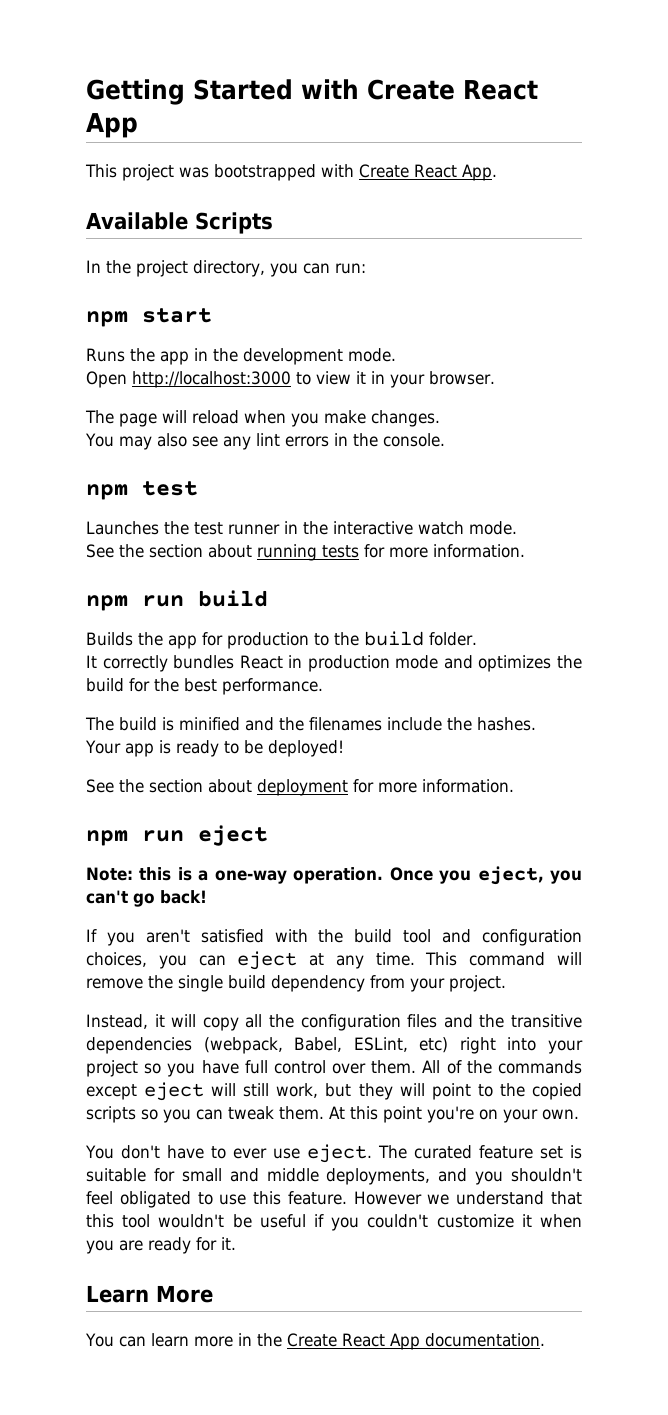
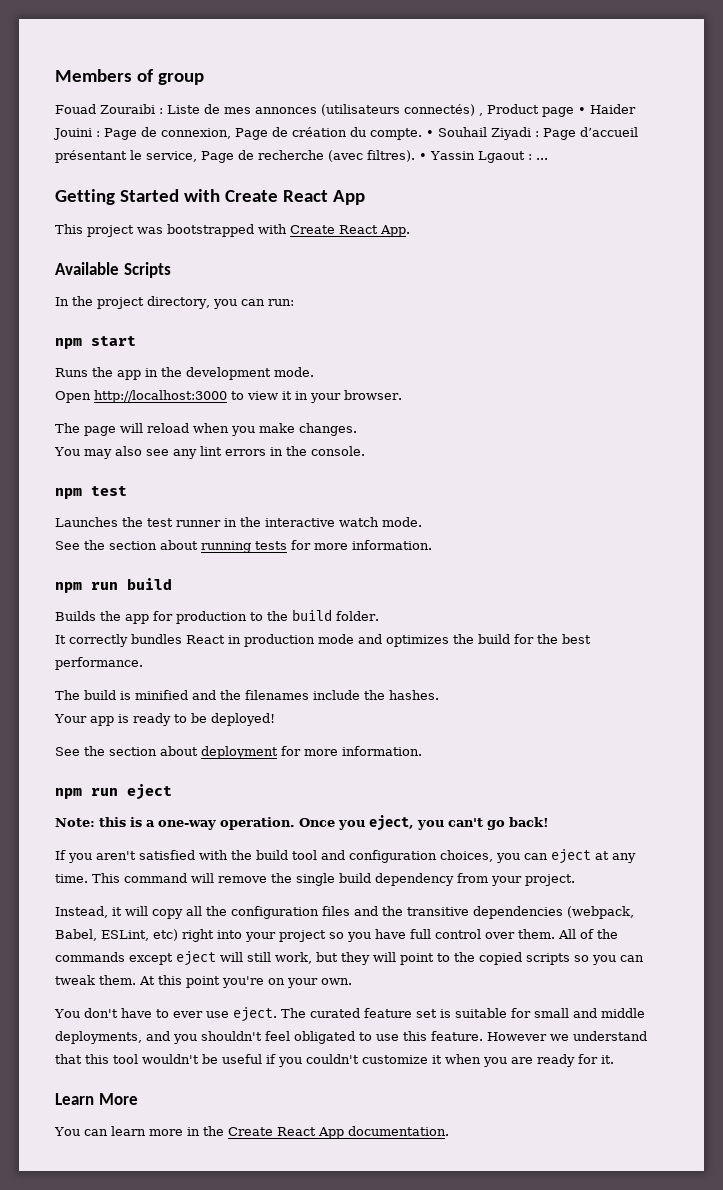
(86, 92) none -> [55,69,204,85] [55,104,636,117] [53,127,638,140] [55,150,548,163] Members of group // Fouad Zouraibi : Liste de mes annonces (utilisateurs connectés) , Product page • Haider Jouini : Page de connexion, Page de création du compte. • Souhail Ziyadi : Page d’accueil présentant le service, Page de recherche (avec filtres). • Yassin Lgaout : ... //

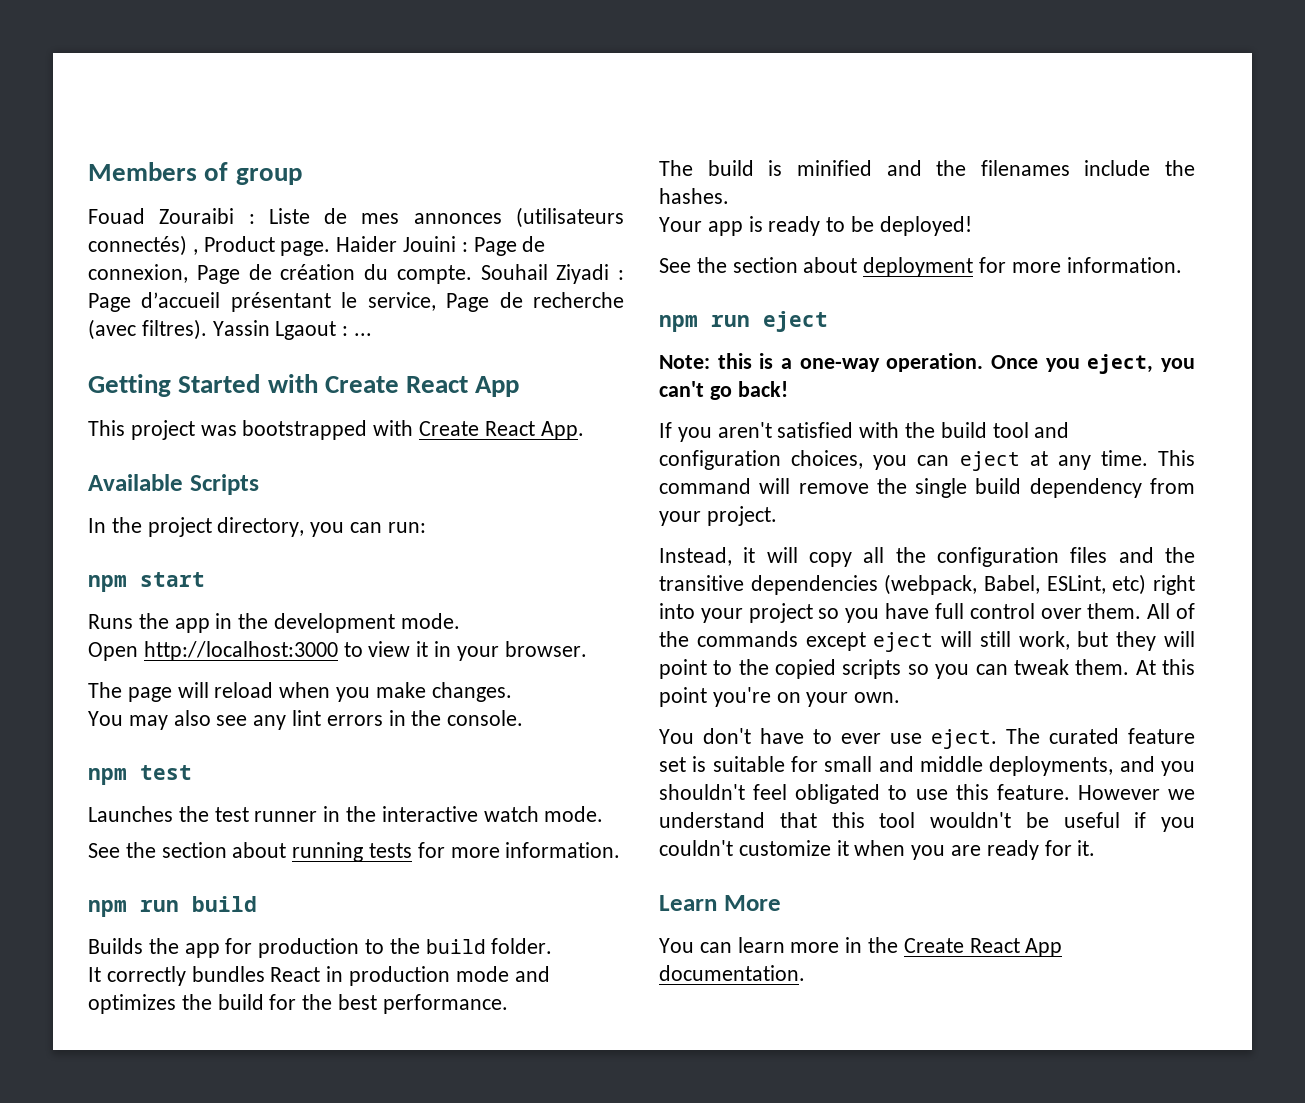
[542,107,586,117] page • -> [280,241,331,256] page.
[426,130,434,137] • -> (472, 274) none
[419,153,427,160] • -> (207, 329) none

